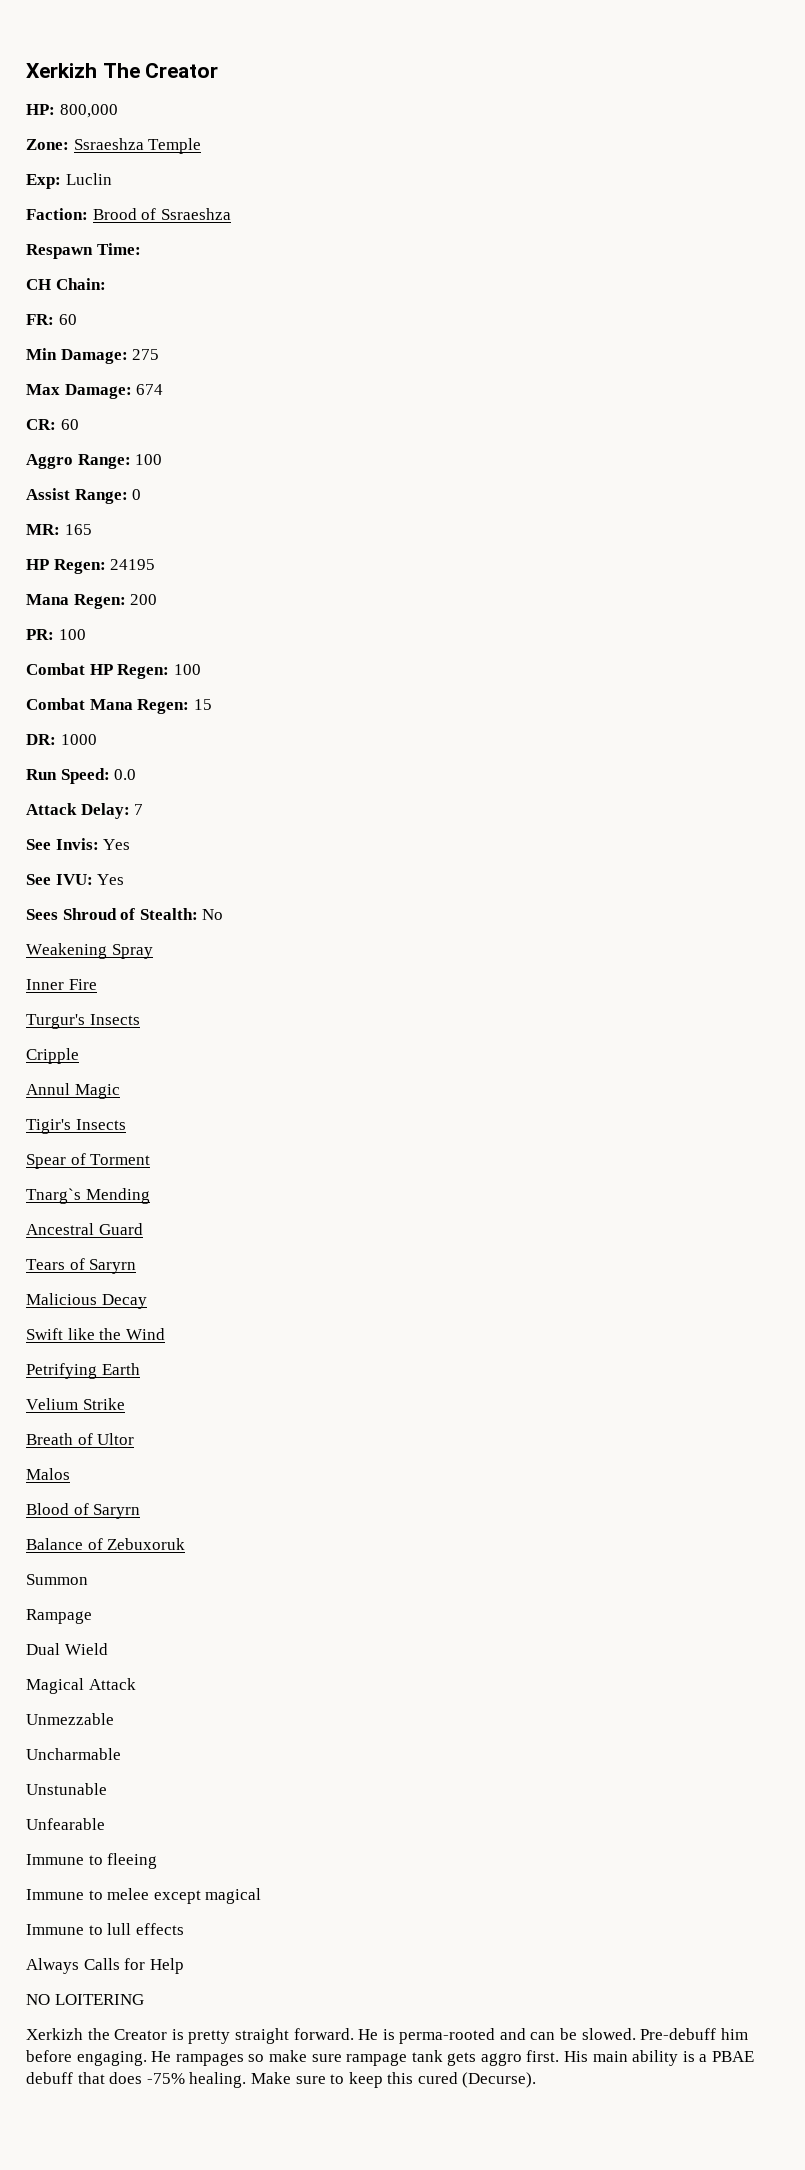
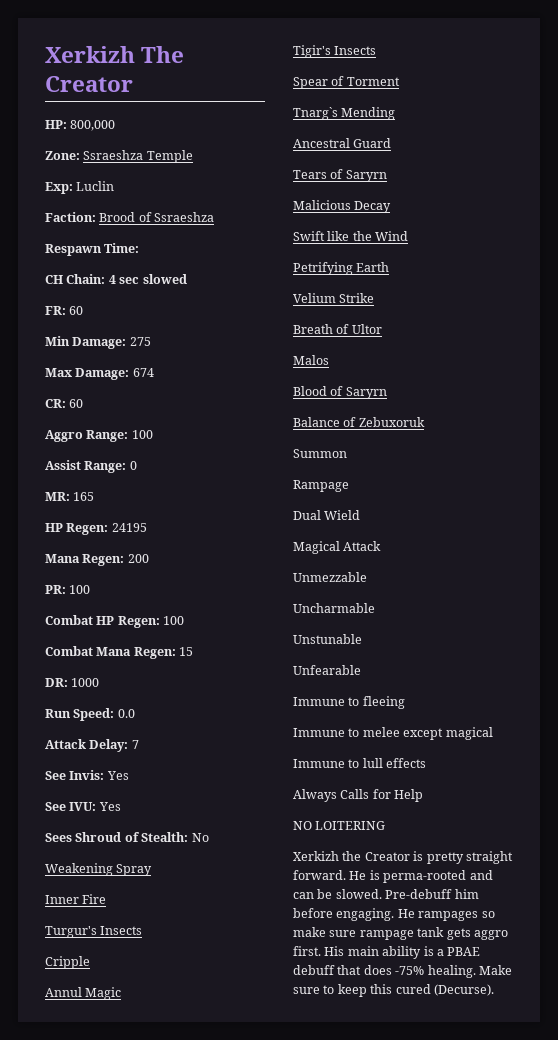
(106, 284) none -> [108,274,187,284] 4 sec slowed

